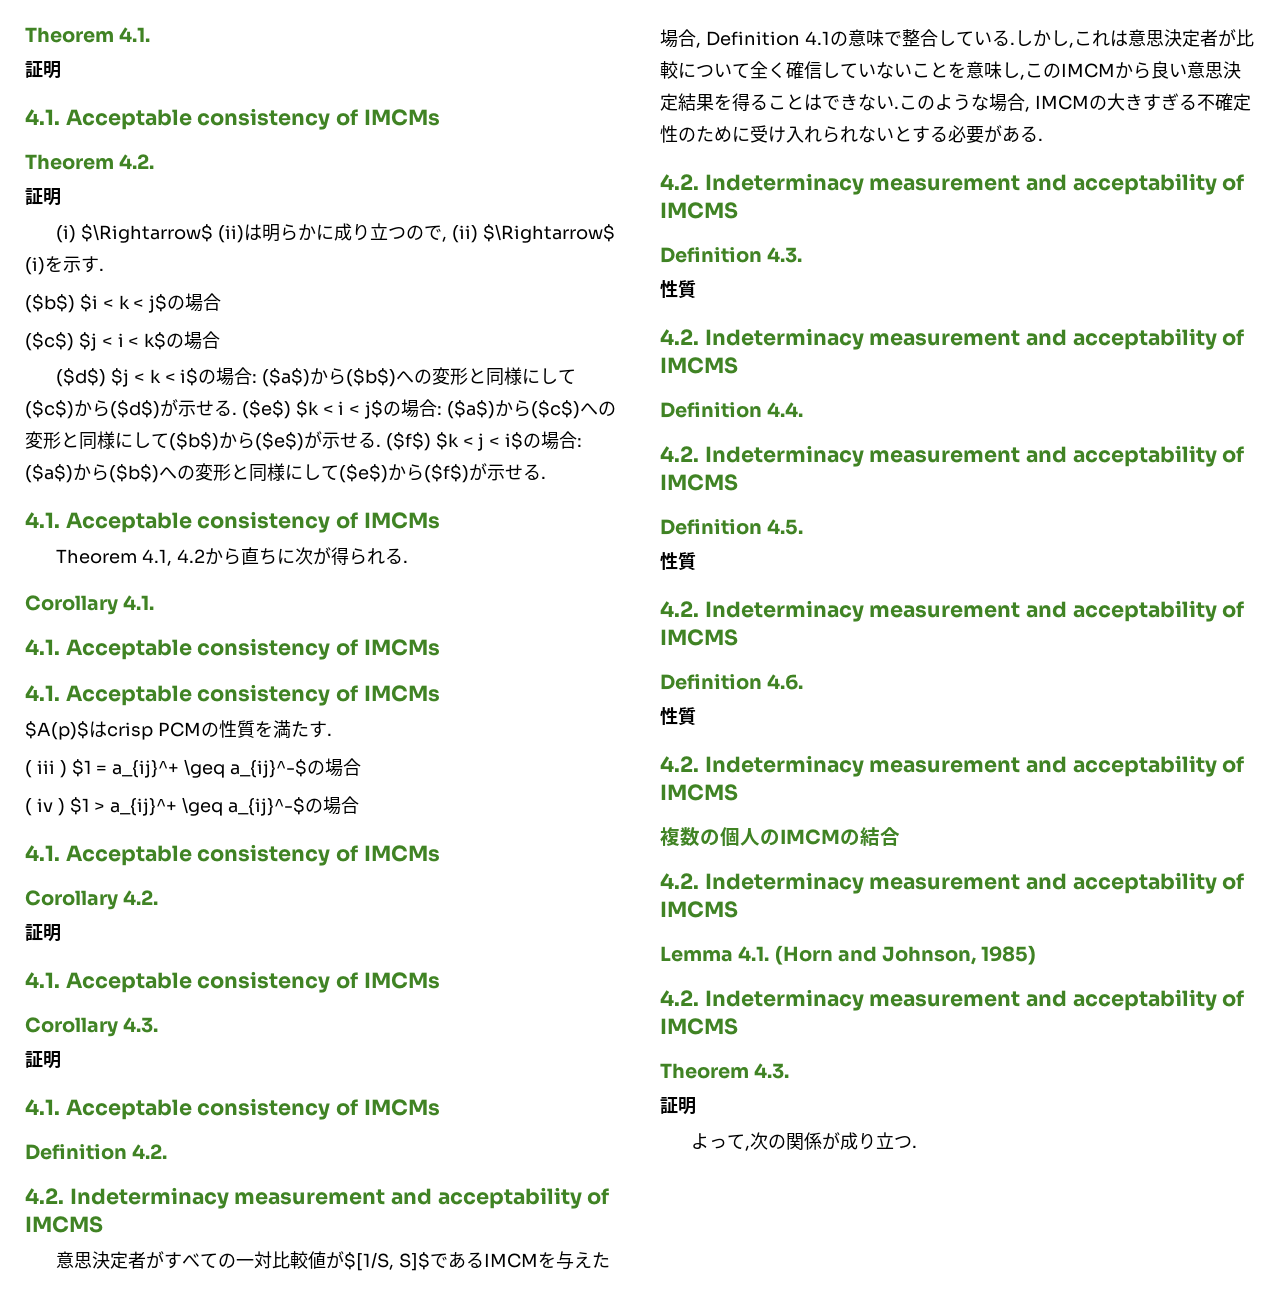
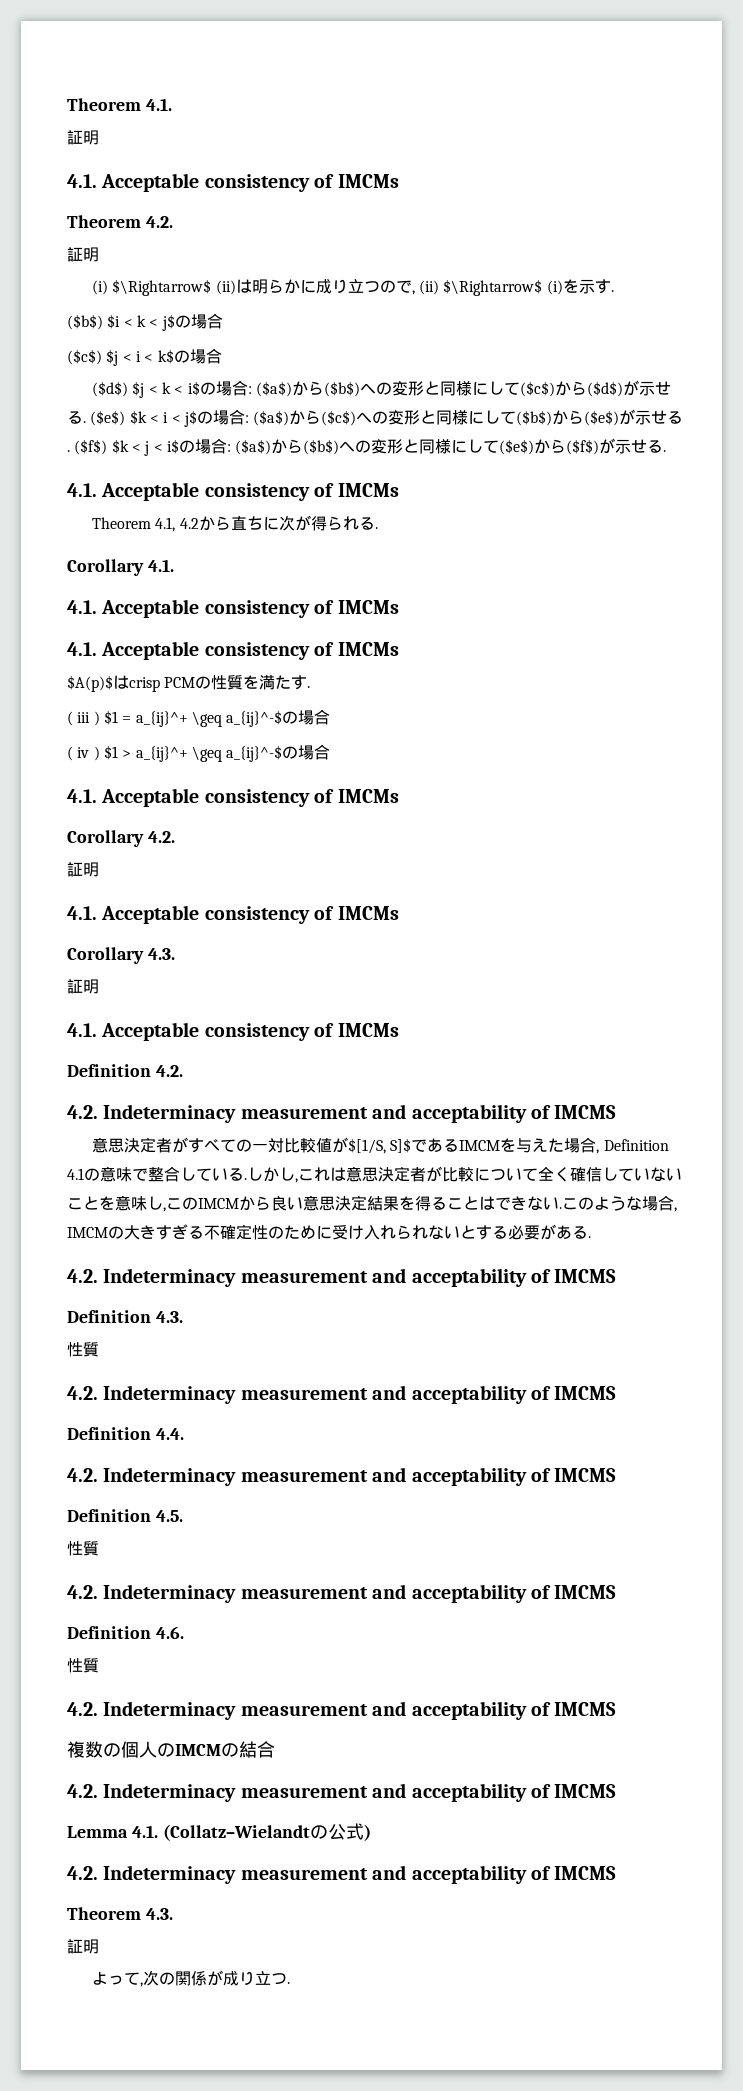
[774,945,1037,965] (Horn and Johnson, 1985) -> [162,1823,371,1841] (Collatz–Wielandtの公式)

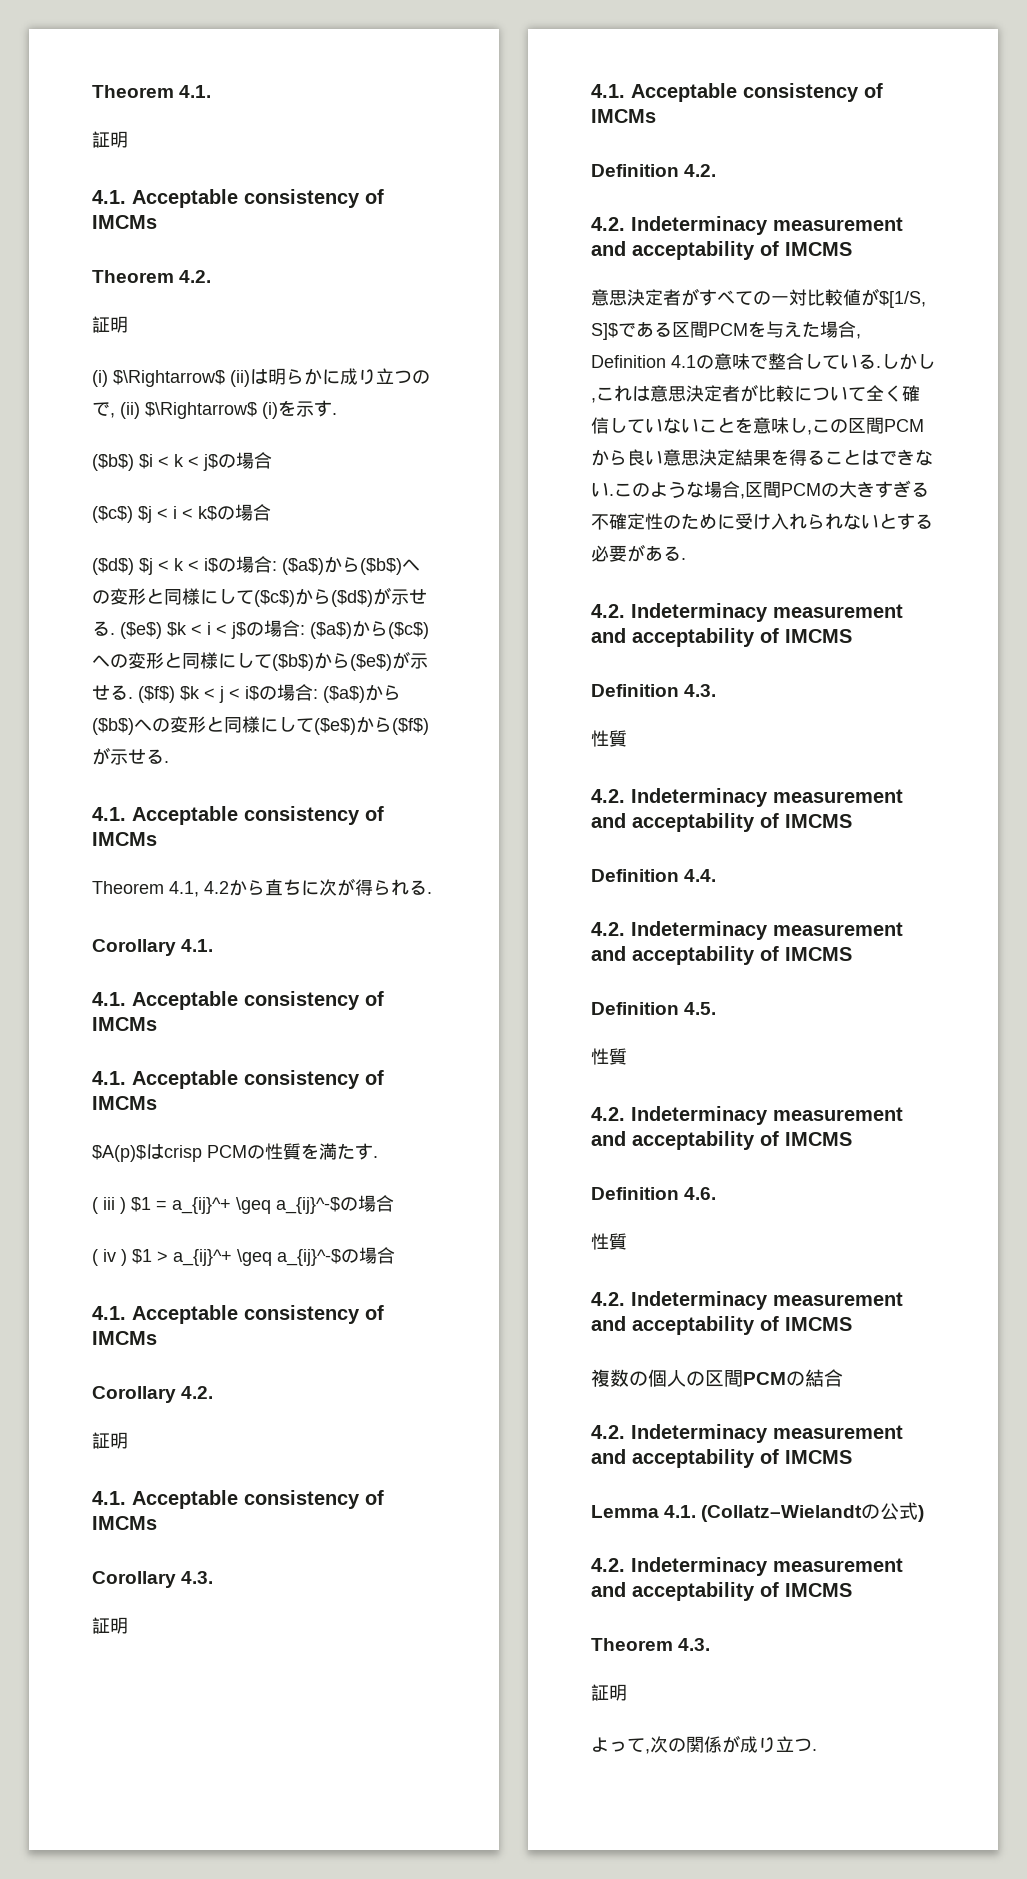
[459,1140,501,1151] IMCM -> [672,321,748,338] 区間PCM
[198,1198,239,1209] IMCM -> [848,417,924,434] 区間PCM
[67,1227,108,1238] IMCM -> [745,481,821,498] 区間PCM
[175,1744,221,1756] IMCM -> [705,1370,786,1387] 区間PCM

